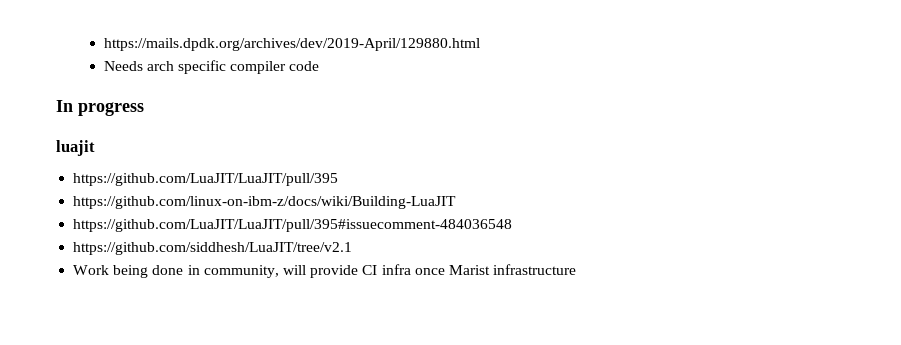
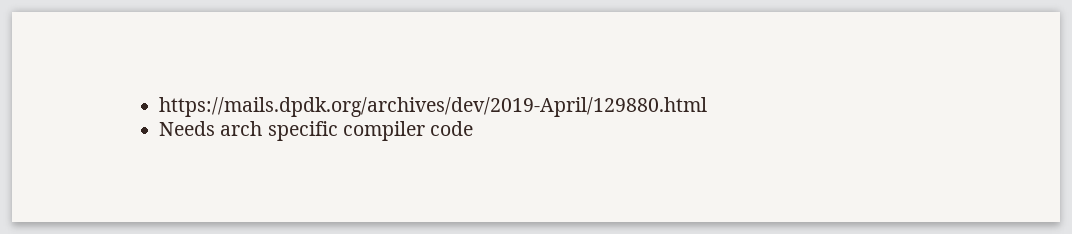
[56,100,144,116] [56,140,95,156] [73,173,339,186] [73,196,457,209] [73,219,513,232] [73,242,353,255] [73,264,577,278] // In progress // luajit // https://github.com/LuaJIT/LuaJIT/pull/395 // https://github.com/linux-on-ibm-z/docs/wiki/Building-LuaJIT // https://github.com/LuaJIT/LuaJIT/pull/395#issuecomment-484036548 // https://github.com/siddhesh/LuaJIT/tree/v2.1 // Work being done in community, will provide CI infra once Marist infrastructure -> (474, 128) none

